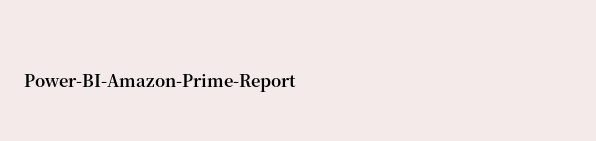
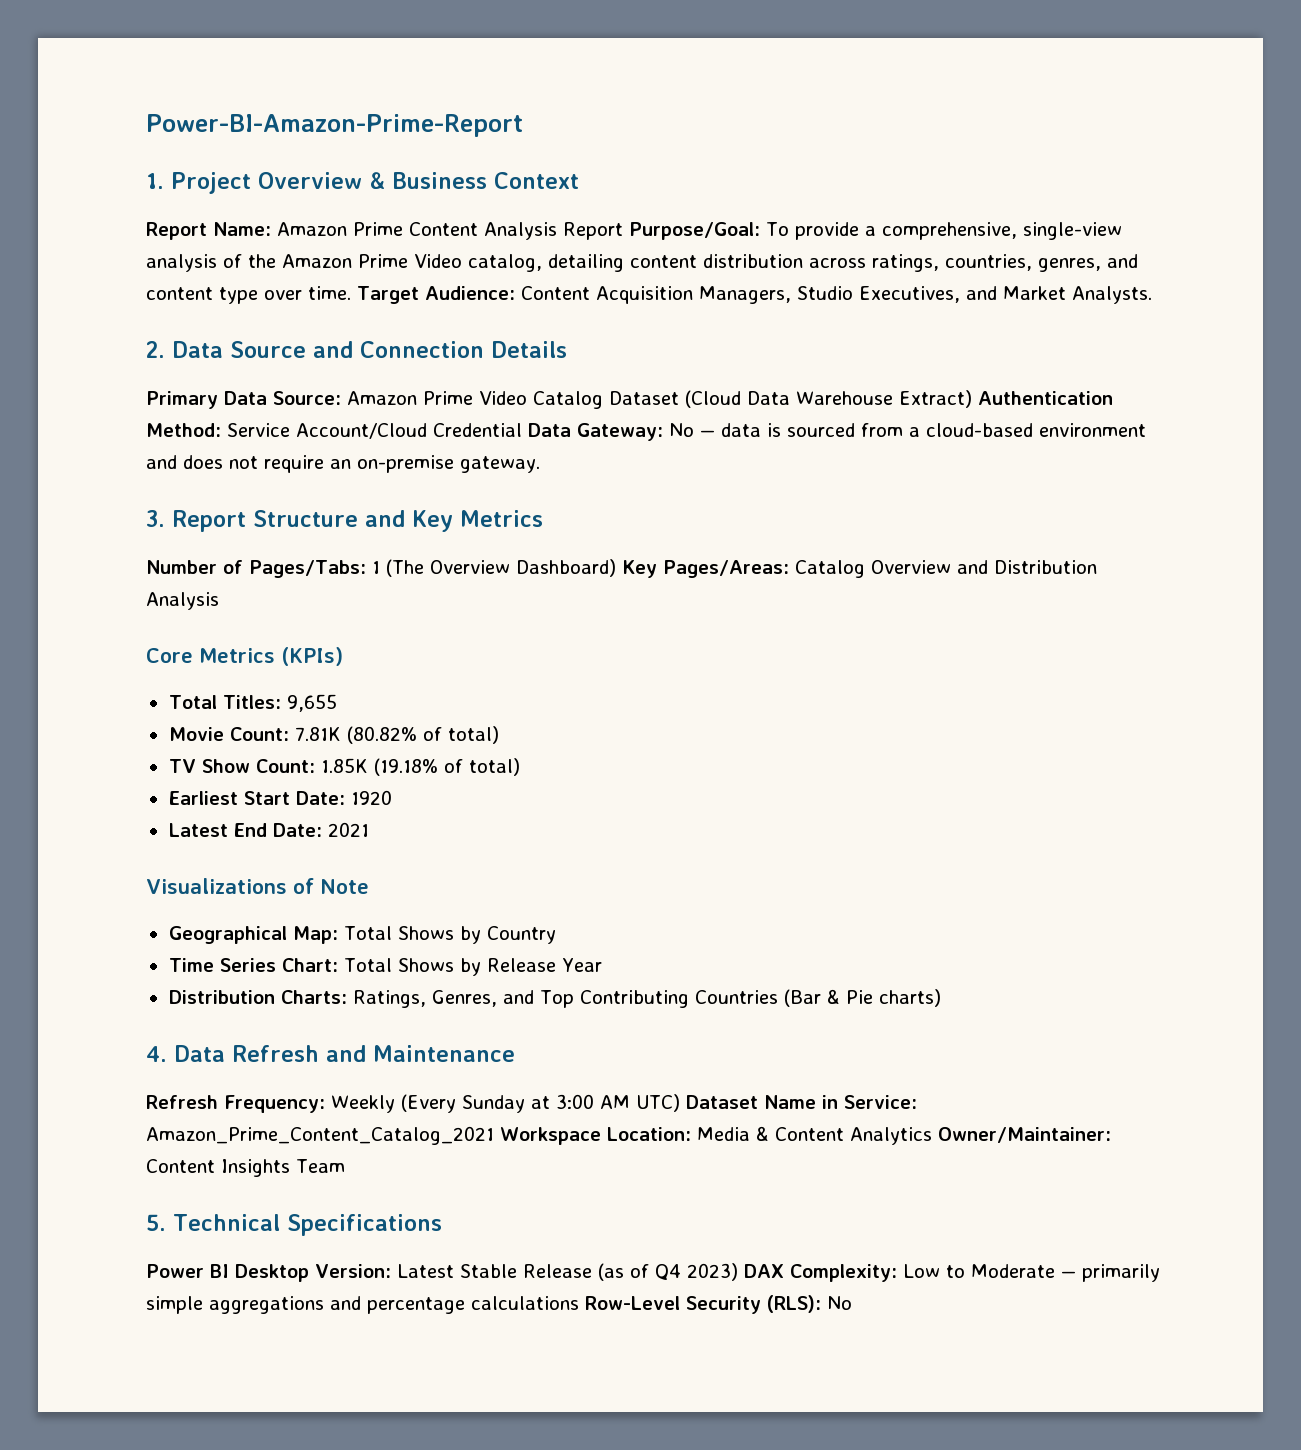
(296, 83) none -> [146,172,579,194] [146,222,1122,240] [146,254,1138,272] [146,286,1152,304] [146,341,567,358] [146,390,1113,409] [146,423,1146,441] [146,455,540,473] [146,510,543,532] [146,559,1097,578] [146,592,219,610] [146,647,343,666] [168,694,337,712] [168,726,499,744] [168,758,520,776] [168,790,392,805] [168,822,369,837] [146,878,369,894] [168,926,556,944] [168,958,602,976] [168,989,941,1008] [146,1045,515,1062] [146,1094,917,1113] [146,1126,1111,1145] [146,1159,345,1177] [146,1214,442,1236] [146,1263,1160,1282] [146,1295,852,1314] // 1. Project Overview & Business Context // Report Name: Amazon Prime Content Analysis Report Purpose/Goal: To provide a comprehensive, single-view analysis of the Amazon Prime Video catalog, detailing content distribution across ratings, countries, genres, and content type over time. Target Audience: Content Acquisition Managers, Studio Executives, and Market Analysts. // 2. Data Source and Connection Details // Primary Data Source: Amazon Prime Video Catalog Dataset (Cloud Data Warehouse Extract) Authentication Method: Service Account/Cloud Credential Data Gateway: No — data is sourced from a cloud-based environment and does not require an on-premise gateway. // 3. Report Structure and Key Metrics // Number of Pages/Tabs: 1 (The Overview Dashboard) Key Pages/Areas: Catalog Overview and Distribution Analysis // Core Metrics (KPIs) // Total Titles: 9,655 // Movie Count: 7.81K (80.82% of total) // TV Show Count: 1.85K (19.18% of total) // Earliest Start Date: 1920 // Latest End Date: 2021 // Visualizations of Note // Geographical Map: Total Shows by Country // Time Series Chart: Total Shows by Release Year // Distribution Charts: Ratings, Genres, and Top Contributing Countries (Bar & Pie charts) // 4. Data Refresh and Maintenance // Refresh Frequency: Weekly (Every Sunday at 3:00 AM UTC) Dataset Name in Service: Amazon_Prime_Content_Catalog_2021 Workspace Location: Media & Content Analytics Owner/Maintainer: Content Insights Team // 5. Technical Specifications // Power BI Desktop Version: Latest Stable Release (as of Q4 2023) DAX Complexity: Low to Moderate — primarily simple aggregations and percentage calculations Row-Level Security (RLS): No

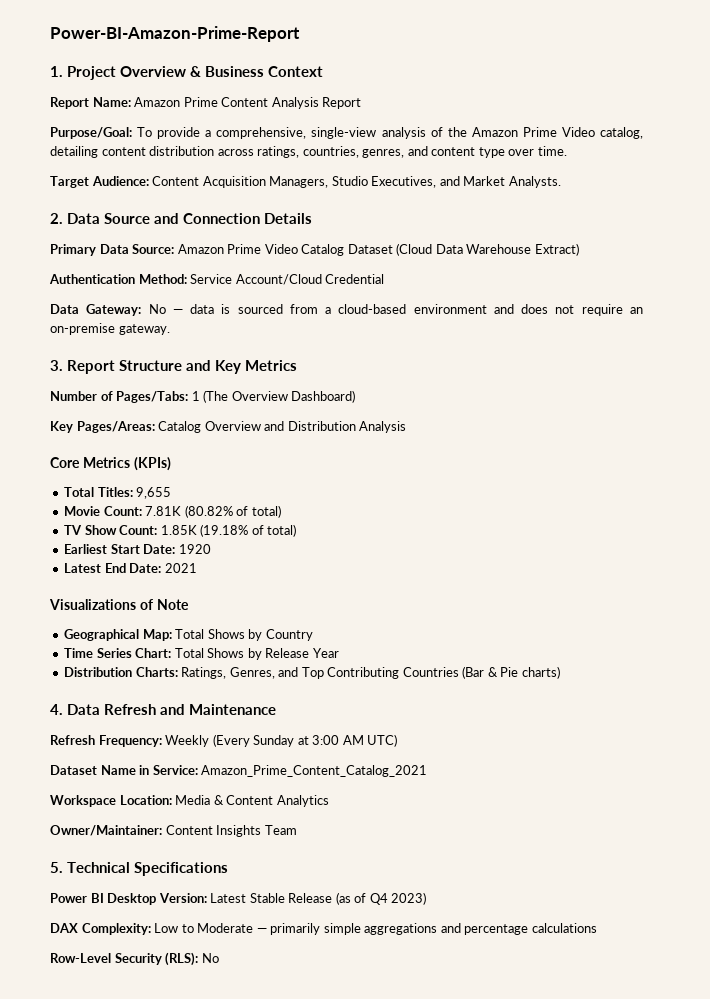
(623, 231) none -> (362, 103) //
(351, 293) none -> (567, 151) //
(972, 399) none -> (579, 249) //
(522, 430) none -> (385, 279) //
(616, 568) none -> (356, 396) //
(680, 1103) none -> (398, 740) //
(494, 1135) none -> (428, 771) //
(932, 1136) none -> (329, 801) //
(738, 1272) none -> (427, 898) //
(579, 1303) none -> (597, 928) //

